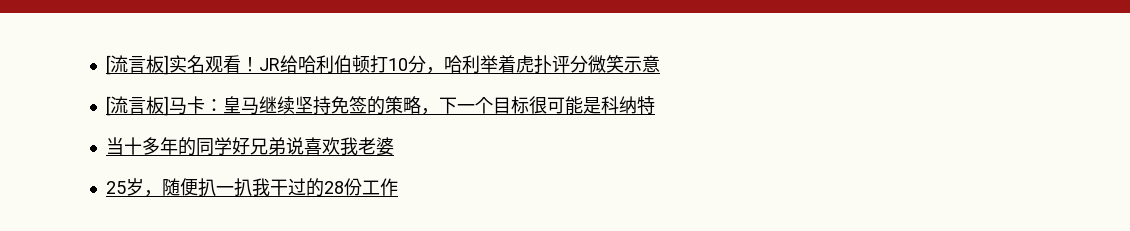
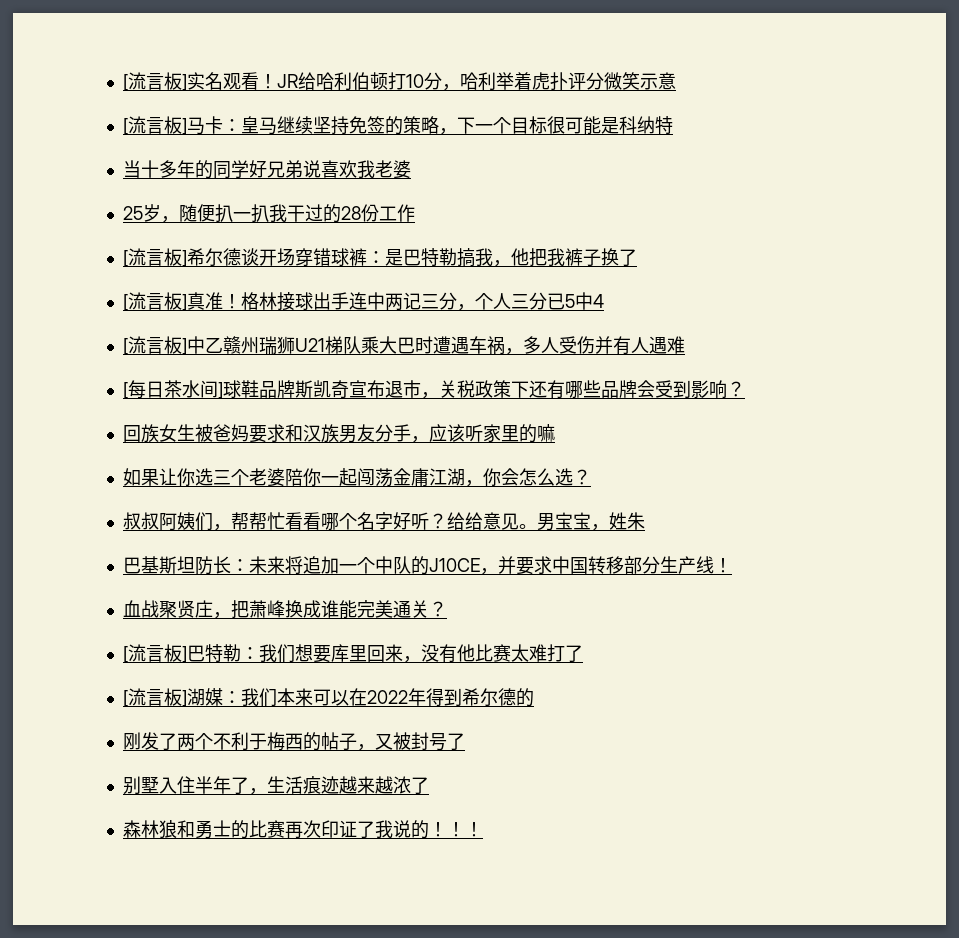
(398, 187) none -> [122,248,637,267] [122,292,604,311] [122,336,685,355] [122,380,745,399] [122,424,555,443] [122,468,591,487] [122,512,645,531] [122,556,732,575] [122,600,447,619] [122,644,583,663] [122,688,534,707] [122,732,465,751] [122,776,429,795] [122,820,483,839] // [流言板]希尔德谈开场穿错球裤：是巴特勒搞我，他把我裤子换了 // [流言板]真准！格林接球出手连中两记三分，个人三分已5中4 // [流言板]中乙赣州瑞狮U21梯队乘大巴时遭遇车祸，多人受伤并有人遇难 // [每日茶水间]球鞋品牌斯凯奇宣布退市，关税政策下还有哪些品牌会受到影响？ // 回族女生被爸妈要求和汉族男友分手，应该听家里的嘛 // 如果让你选三个老婆陪你一起闯荡金庸江湖，你会怎么选？ // 叔叔阿姨们，帮帮忙看看哪个名字好听？给给意见。男宝宝，姓朱 // 巴基斯坦防长：未来将追加一个中队的J10CE，并要求中国转移部分生产线！ // 血战聚贤庄，把萧峰换成谁能完美通关？ // [流言板]巴特勒：我们想要库里回来，没有他比赛太难打了 // [流言板]湖媒：我们本来可以在2022年得到希尔德的 // 刚发了两个不利于梅西的帖子，又被封号了 // 别墅入住半年了，生活痕迹越来越浓了 // 森林狼和勇士的比赛再次印证了我说的！！！

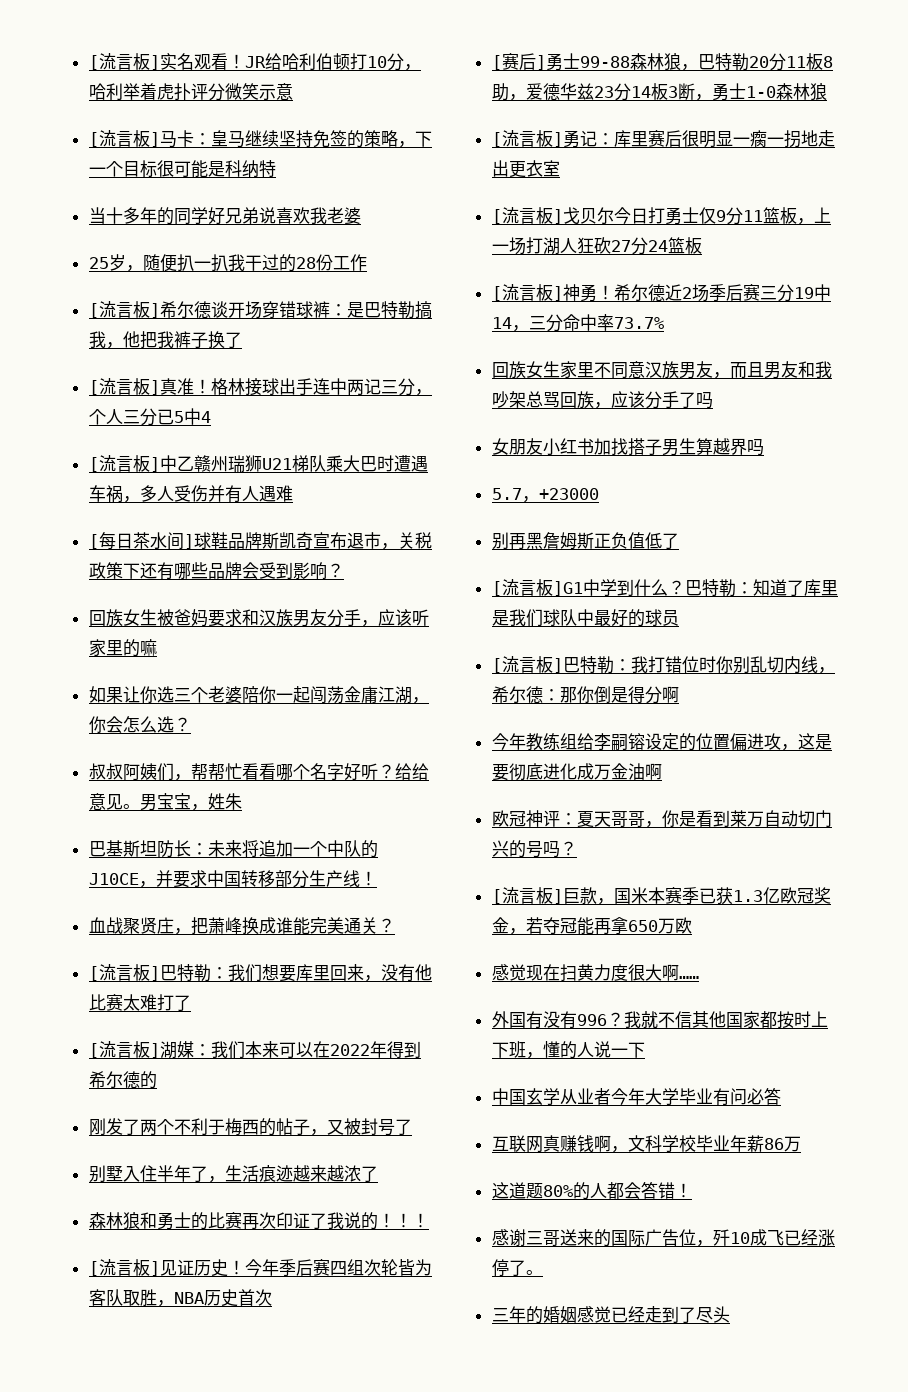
(483, 829) none -> [88,1258,432,1277] [88,1289,272,1307] [491,52,833,71] [491,83,827,101] [491,129,835,148] [491,160,560,178] [491,207,831,225] [491,237,702,255] [491,283,831,302] [491,314,664,332] [491,361,832,379] [491,391,713,409] [491,438,764,456] [491,488,599,503] [491,532,679,550] [491,579,838,597] [491,609,679,627] [491,656,835,674] [491,686,679,704] [491,733,832,751] [491,763,662,781] [491,810,832,828] [491,840,577,858] [491,886,831,905] [491,917,692,935] [491,964,699,981] [491,1011,828,1029] [491,1041,645,1059] [491,1087,781,1106] [491,1135,801,1153] [491,1181,692,1200] [491,1229,835,1247] [491,1259,543,1276] [491,1306,730,1324] // [流言板]见证历史！今年季后赛四组次轮皆为客队取胜，NBA历史首次 // [赛后]勇士99-88森林狼，巴特勒20分11板8助，爱德华兹23分14板3断，勇士1-0森林狼 // [流言板]勇记：库里赛后很明显一瘸一拐地走出更衣室 // [流言板]戈贝尔今日打勇士仅9分11篮板，上一场打湖人狂砍27分24篮板 // [流言板]神勇！希尔德近2场季后赛三分19中14，三分命中率73.7% // 回族女生家里不同意汉族男友，而且男友和我吵架总骂回族，应该分手了吗 // 女朋友小红书加找搭子男生算越界吗 // 5.7，+23000 // 别再黑詹姆斯正负值低了 // [流言板]G1中学到什么？巴特勒：知道了库里是我们球队中最好的球员 // [流言板]巴特勒：我打错位时你别乱切内线，希尔德：那你倒是得分啊 // 今年教练组给李嗣镕设定的位置偏进攻，这是要彻底进化成万金油啊 // 欧冠神评：夏天哥哥，你是看到莱万自动切门兴的号吗？ // [流言板]巨款，国米本赛季已获1.3亿欧冠奖金，若夺冠能再拿650万欧 // 感觉现在扫黄力度很大啊…… // 外国有没有996？我就不信其他国家都按时上下班，懂的人说一下 // 中国玄学从业者今年大学毕业有问必答 // 互联网真赚钱啊，文科学校毕业年薪86万 // 这道题80%的人都会答错！ // 感谢三哥送来的国际广告位，歼10成飞已经涨停了。 // 三年的婚姻感觉已经走到了尽头

